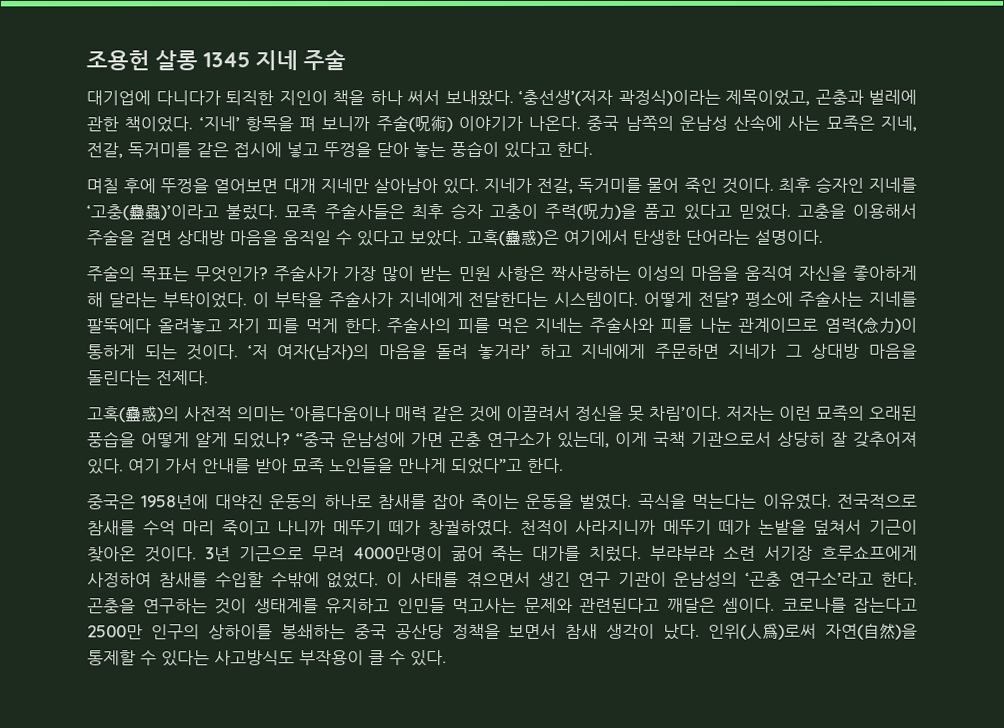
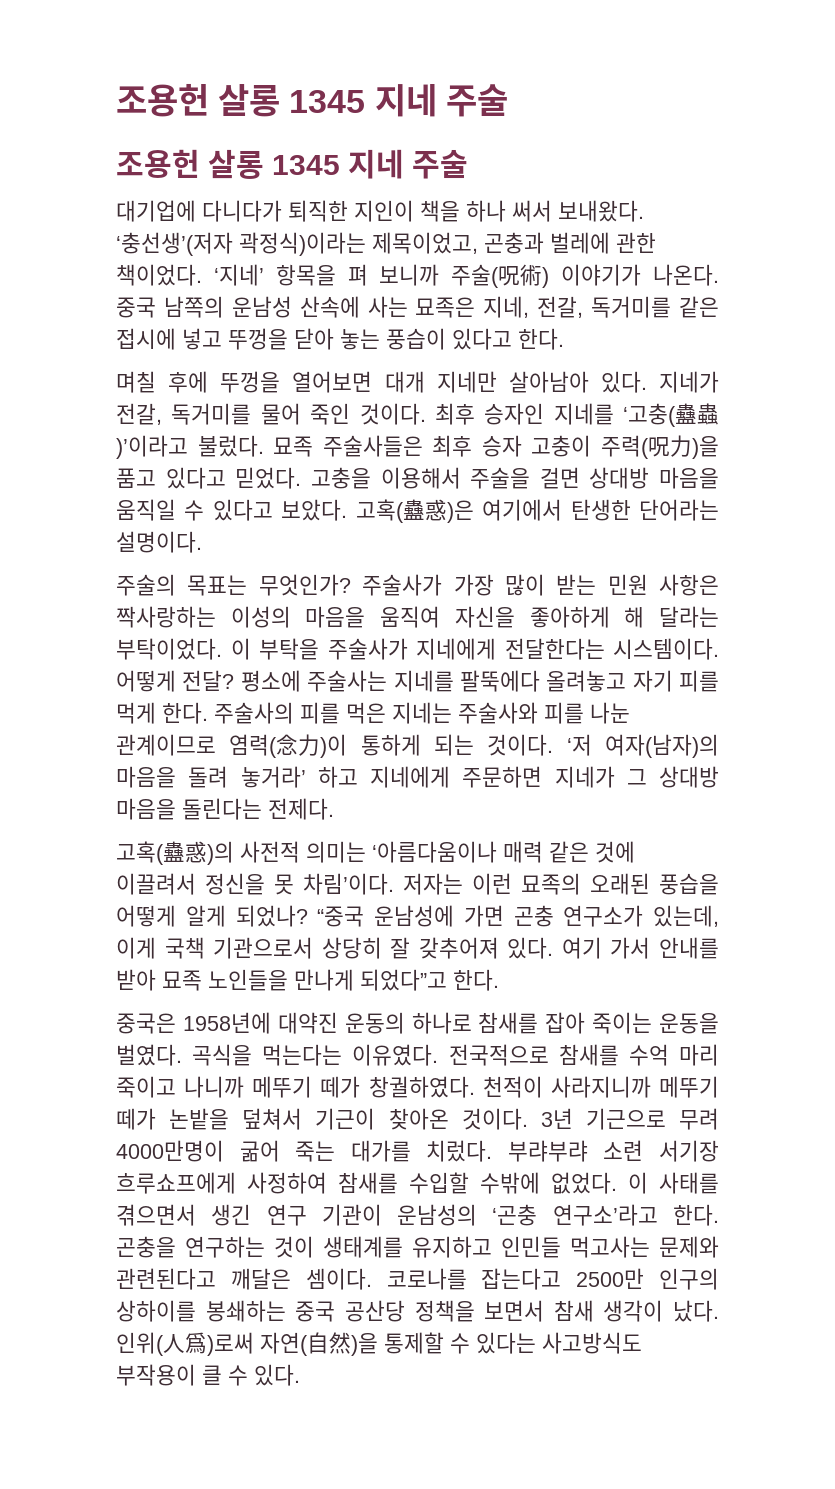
[86,50,346,71] 조용헌 살롱 1345 지네 주술 -> [116,83,508,117] [116,149,469,179] 조용헌 살롱 1345 지네 주술 // 조용헌 살롱 1345 지네 주술

